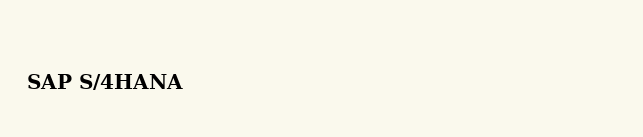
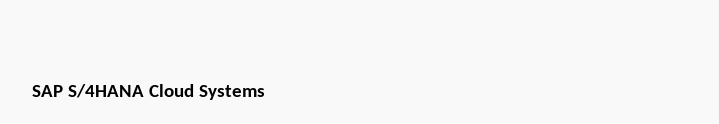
(183, 82) none -> [148,84,265,100] Cloud Systems

